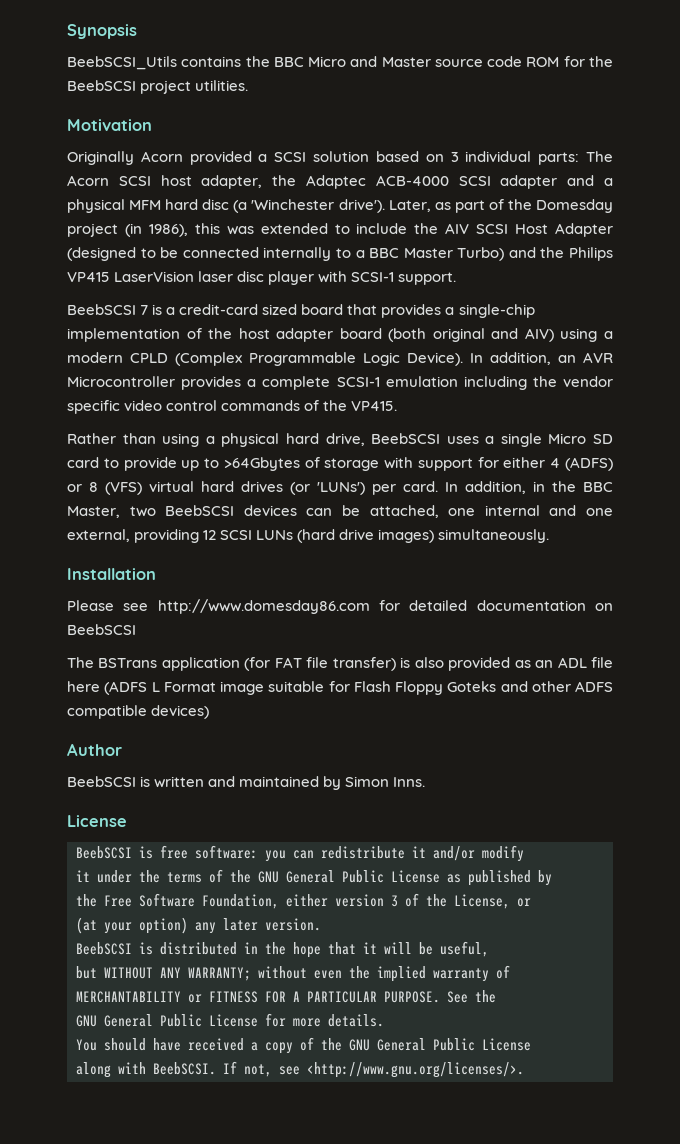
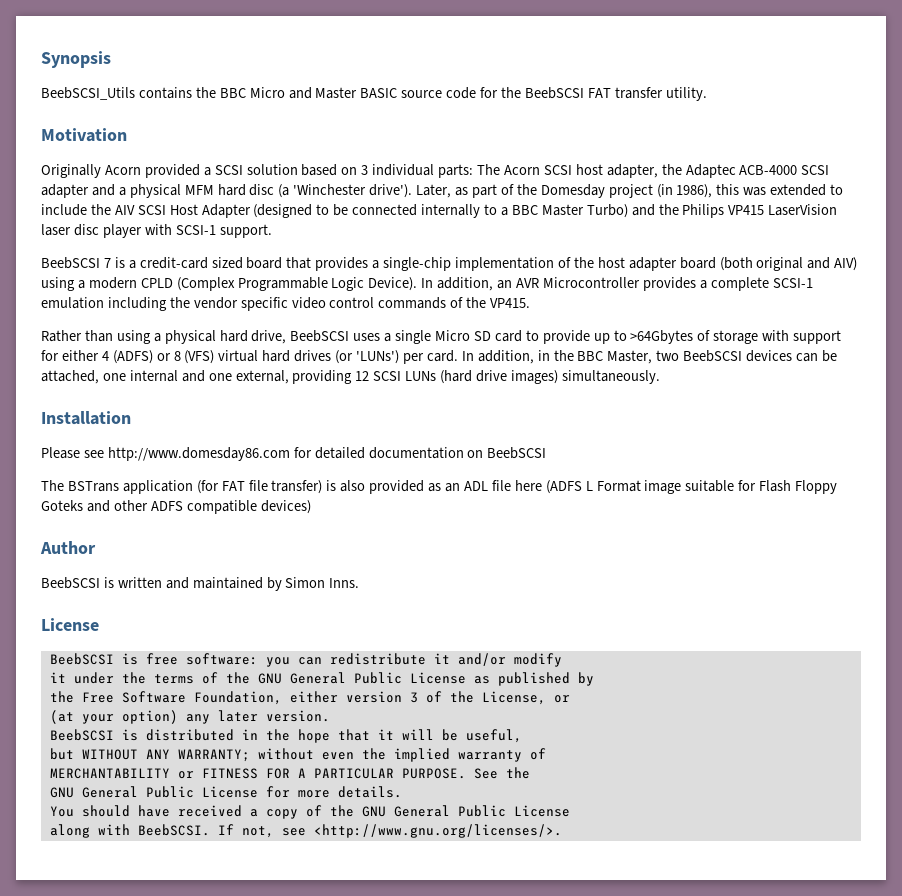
(431, 62) none -> [360,88,398,98] BASIC
[526,57,560,67] ROM -> (477, 93) none
[140,80,249,94] project utilities. -> [587,87,707,101] FAT transfer utility.

